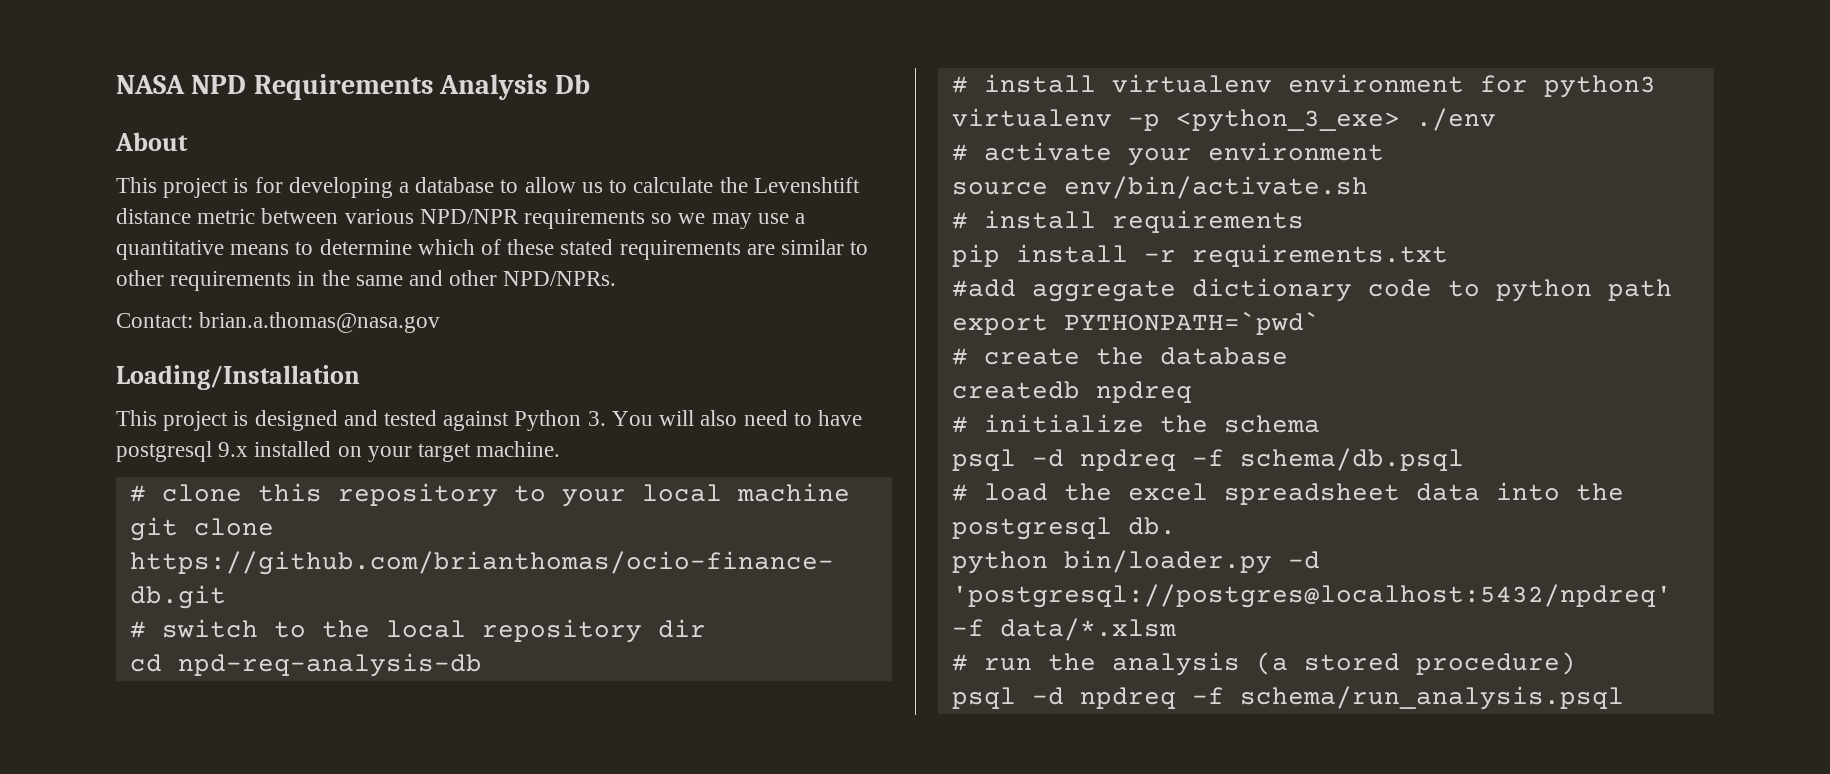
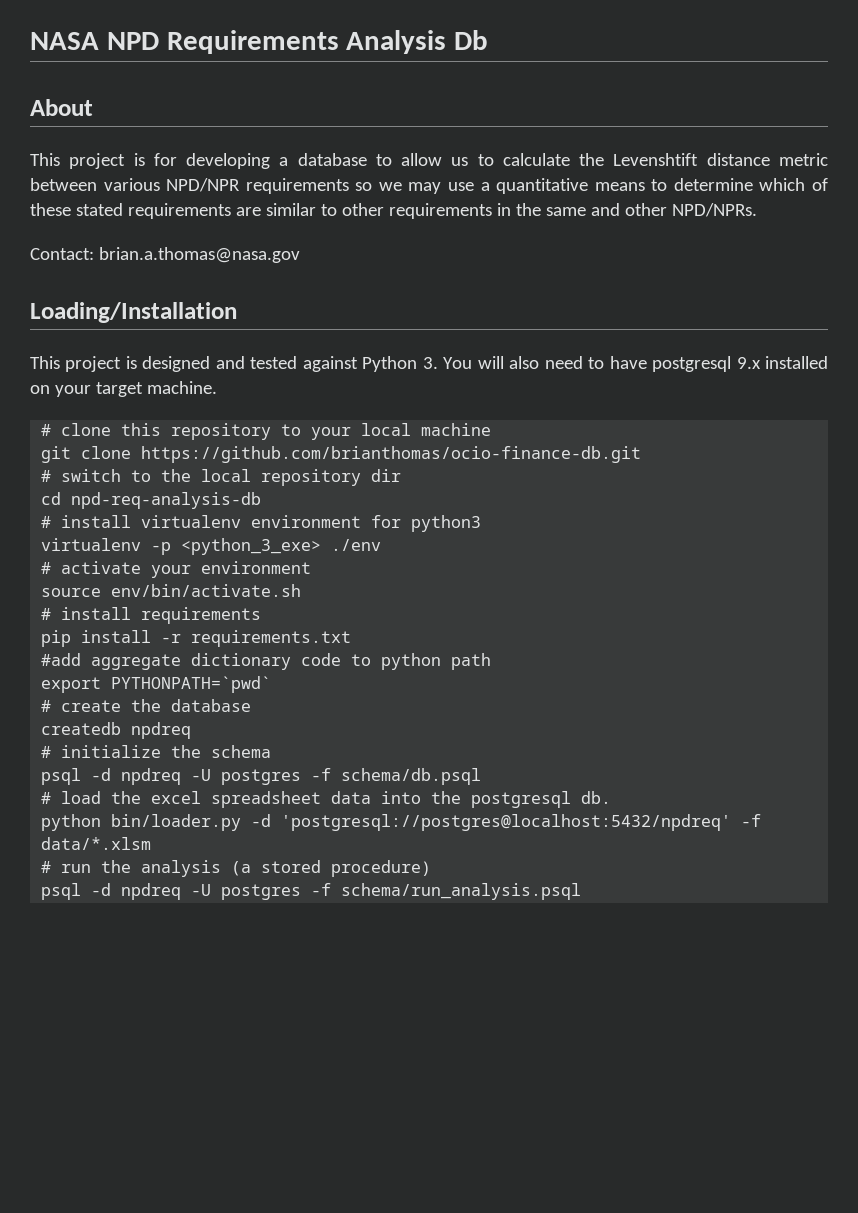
(1176, 460) none -> [191,769,302,785] -U postgres
(1176, 698) none -> [191,884,302,900] -U postgres

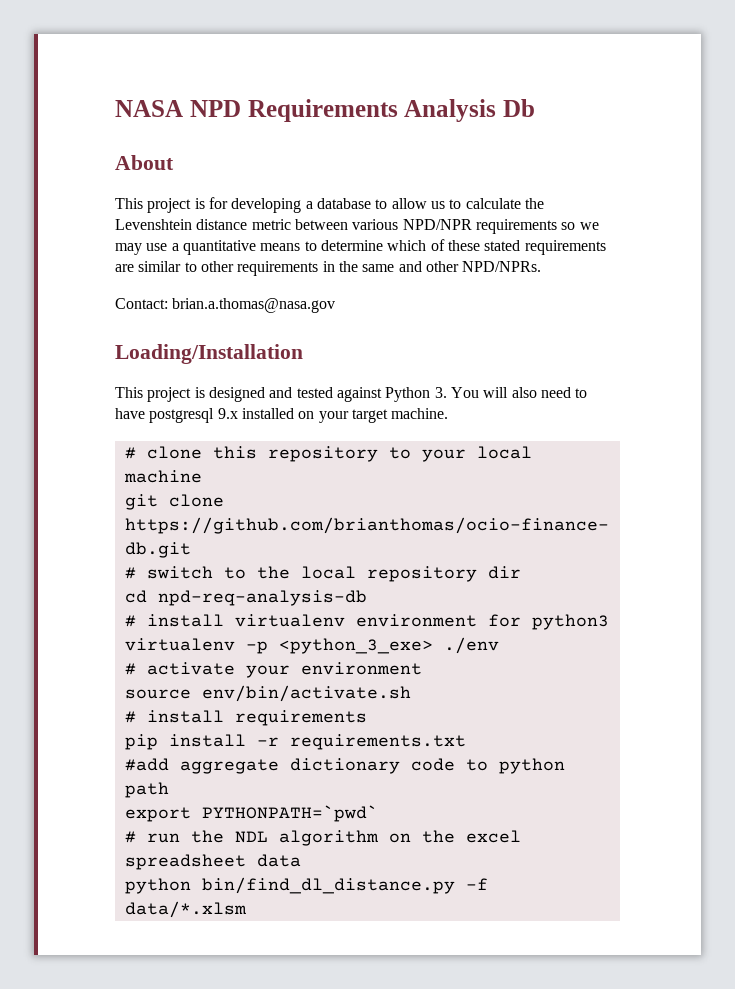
[613,153,699,166] Levenshtift -> [115,219,192,230] Levenshtein
[61,699,252,712] [41,722,192,739] [41,745,272,758] [41,768,482,785] [41,791,612,808] [41,814,762,831] [41,837,152,850] [41,860,432,877] [41,883,582,900] create the database // createdb npdreq // # initialize the schema // psql -d npdreq -U postgres -f schema/db.psql // # load the excel spreadsheet data into the postgresql db. // python bin/loader.py -d 'postgresql://postgres@localhost:5432/npdreq' -f data/*.xlsm // # run the analysis (a stored procedure) // psql -d npdreq -U postgres -f schema/run_analysis.psql -> [146,830,521,846] [124,854,301,870] [124,877,488,894] [124,901,247,918] run the NDL algorithm on the excel spreadsheet data // python bin/find_dl_distance.py -f data/*.xlsm

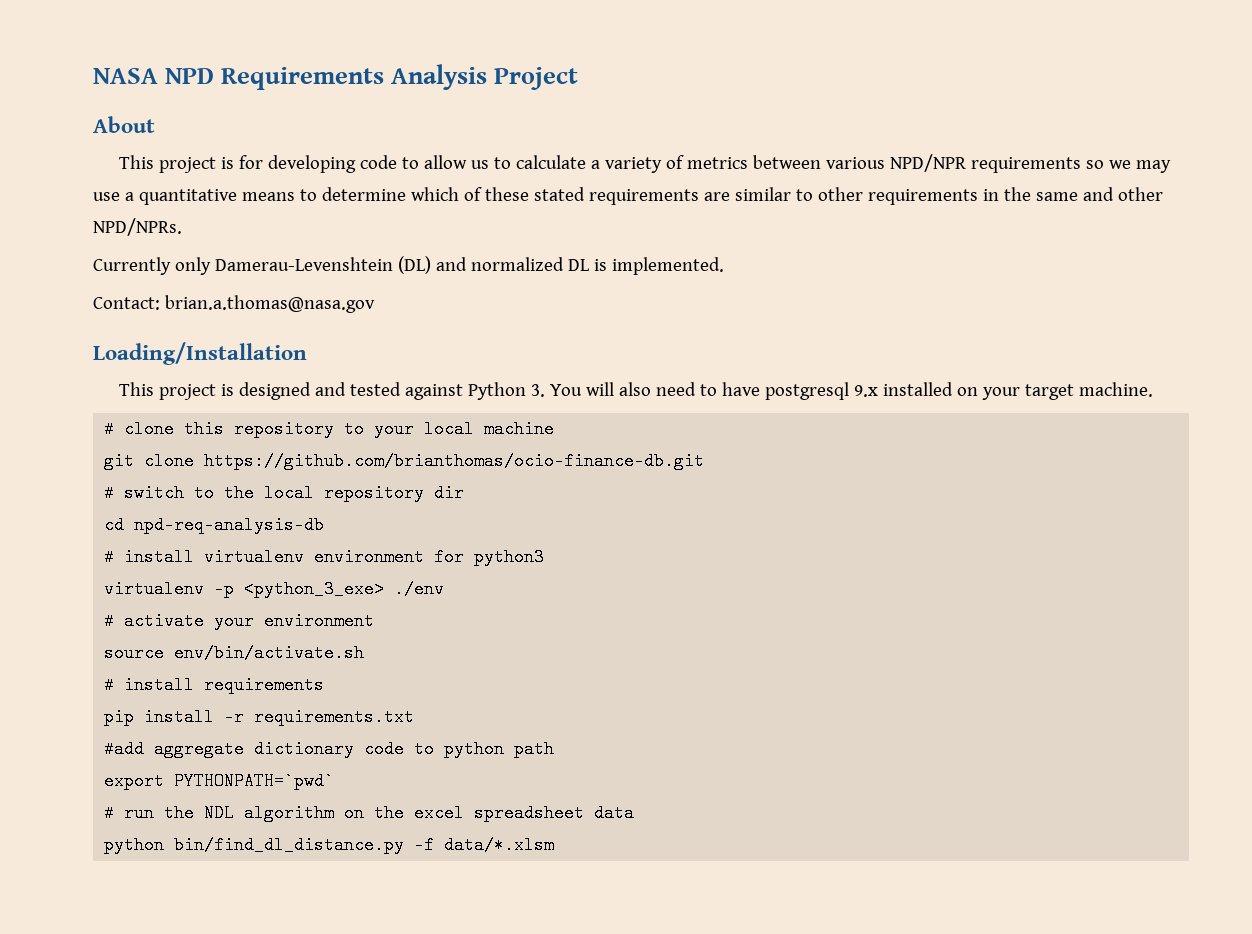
[503,99,535,117] Db -> [494,67,579,90] Project
[305,198,371,209] a database -> [359,155,397,169] code
[524,198,544,209] [115,219,291,230] the Levenshtein distance metric -> [590,155,748,173] a variety of metrics
(542, 266) none -> [93,256,724,275] // Currently only Damerau-Levenshtein (DL) and normalized DL is implemented.

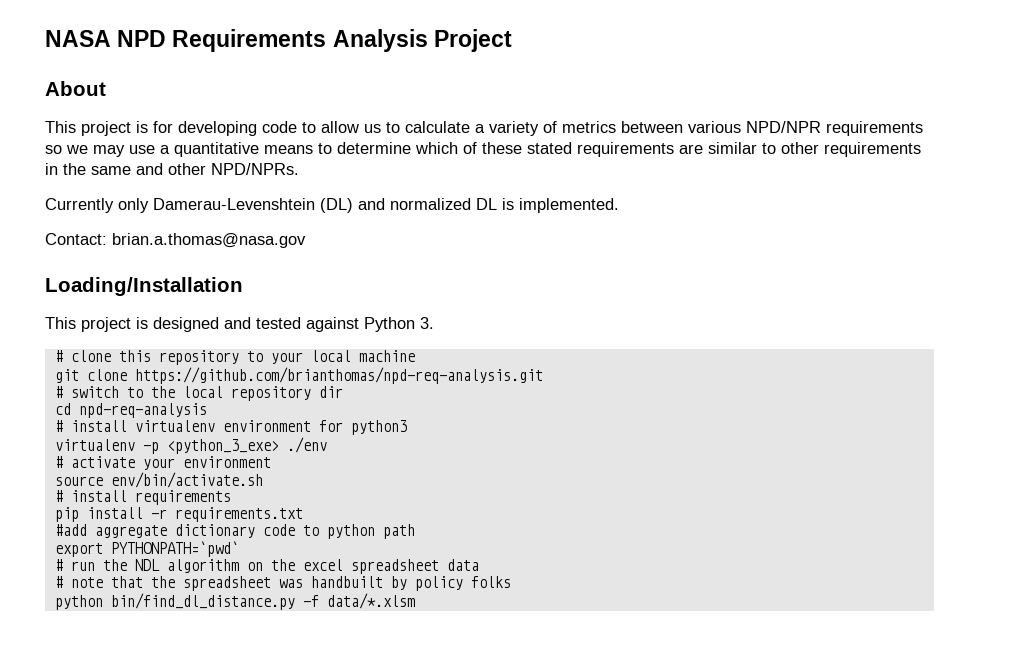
[549,382,1153,400] You will also need to have postgresql 9.x installed on your target machine. -> (434, 323) none
[204,452,705,470] https://github.com/brianthomas/ocio-finance-db.git -> [134,367,543,384] https://github.com/brianthomas/npd-req-analysis.git
[134,516,325,534] npd-req-analysis-db -> [78,403,207,418] npd-req-analysis
(635, 813) none -> [54,576,511,591] // # note that the spreadsheet was handbuilt by policy folks

